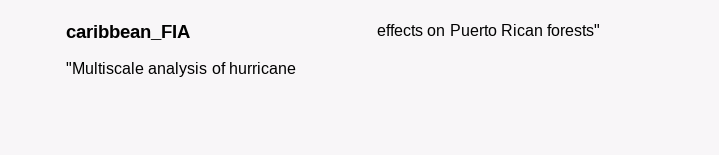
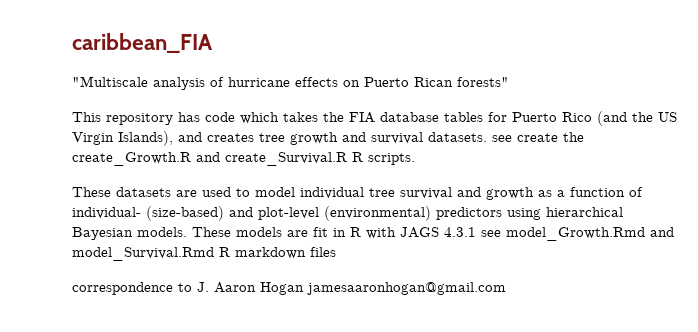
(601, 30) none -> [72,111,677,126] [72,131,584,146] [72,152,415,166] [72,187,643,200] [72,206,623,221] [72,227,674,241] [72,247,336,261] [72,282,506,295] // This repository has code which takes the FIA database tables for Puerto Rico (and the US Virgin Islands), and creates tree growth and survival datasets. see create the create_Growth.R and create_Survival.R R scripts. // These datasets are used to model individual tree survival and growth as a function of individual- (size-based) and plot-level (environmental) predictors using hierarchical Bayesian models. These models are fit in R with JAGS 4.3.1 see model_Growth.Rmd and model_Survival.Rmd R markdown files // correspondence to J. Aaron Hogan jamesaaronhogan@gmail.com

